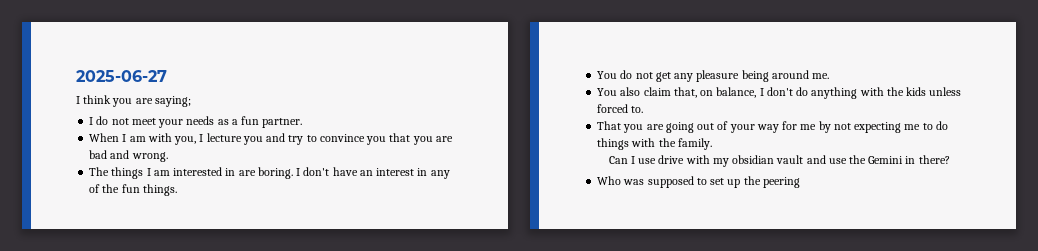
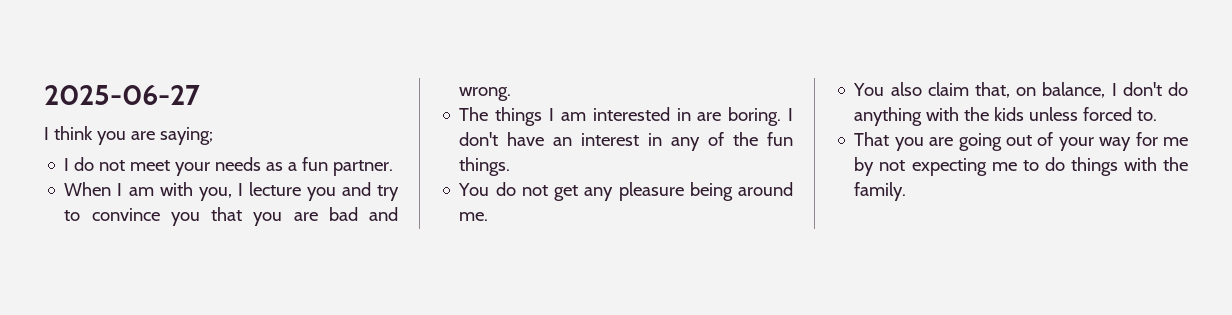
[608,155,950,167] [597,176,800,188] // Can I use drive with my obsidian vault and use the Gemini in there? // Who was supposed to set up the peering -> (907, 191) none

